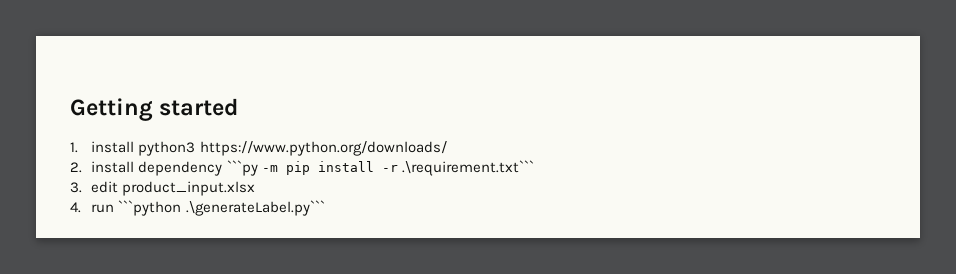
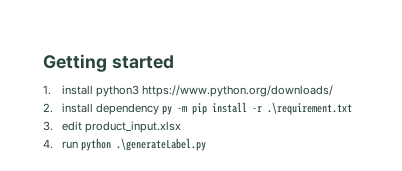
[226,160,258,176] ```py -> [161,106,172,115] py
[401,160,534,176] .\requirement.txt``` -> [266,102,352,115] .\requirement.txt
[118,200,325,216] ```python .\generateLabel.py``` -> [80,138,206,151] python .\generateLabel.py

